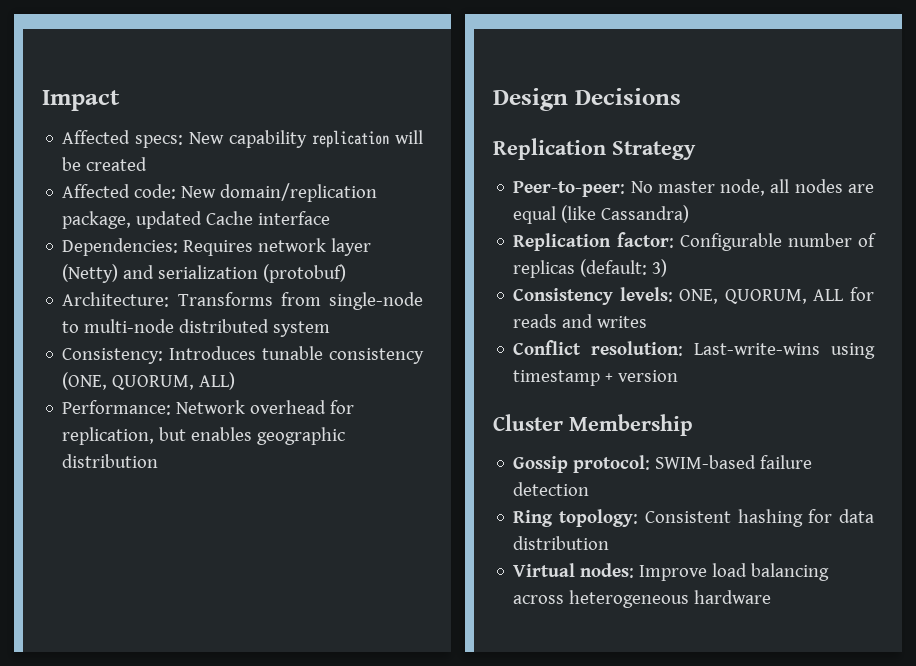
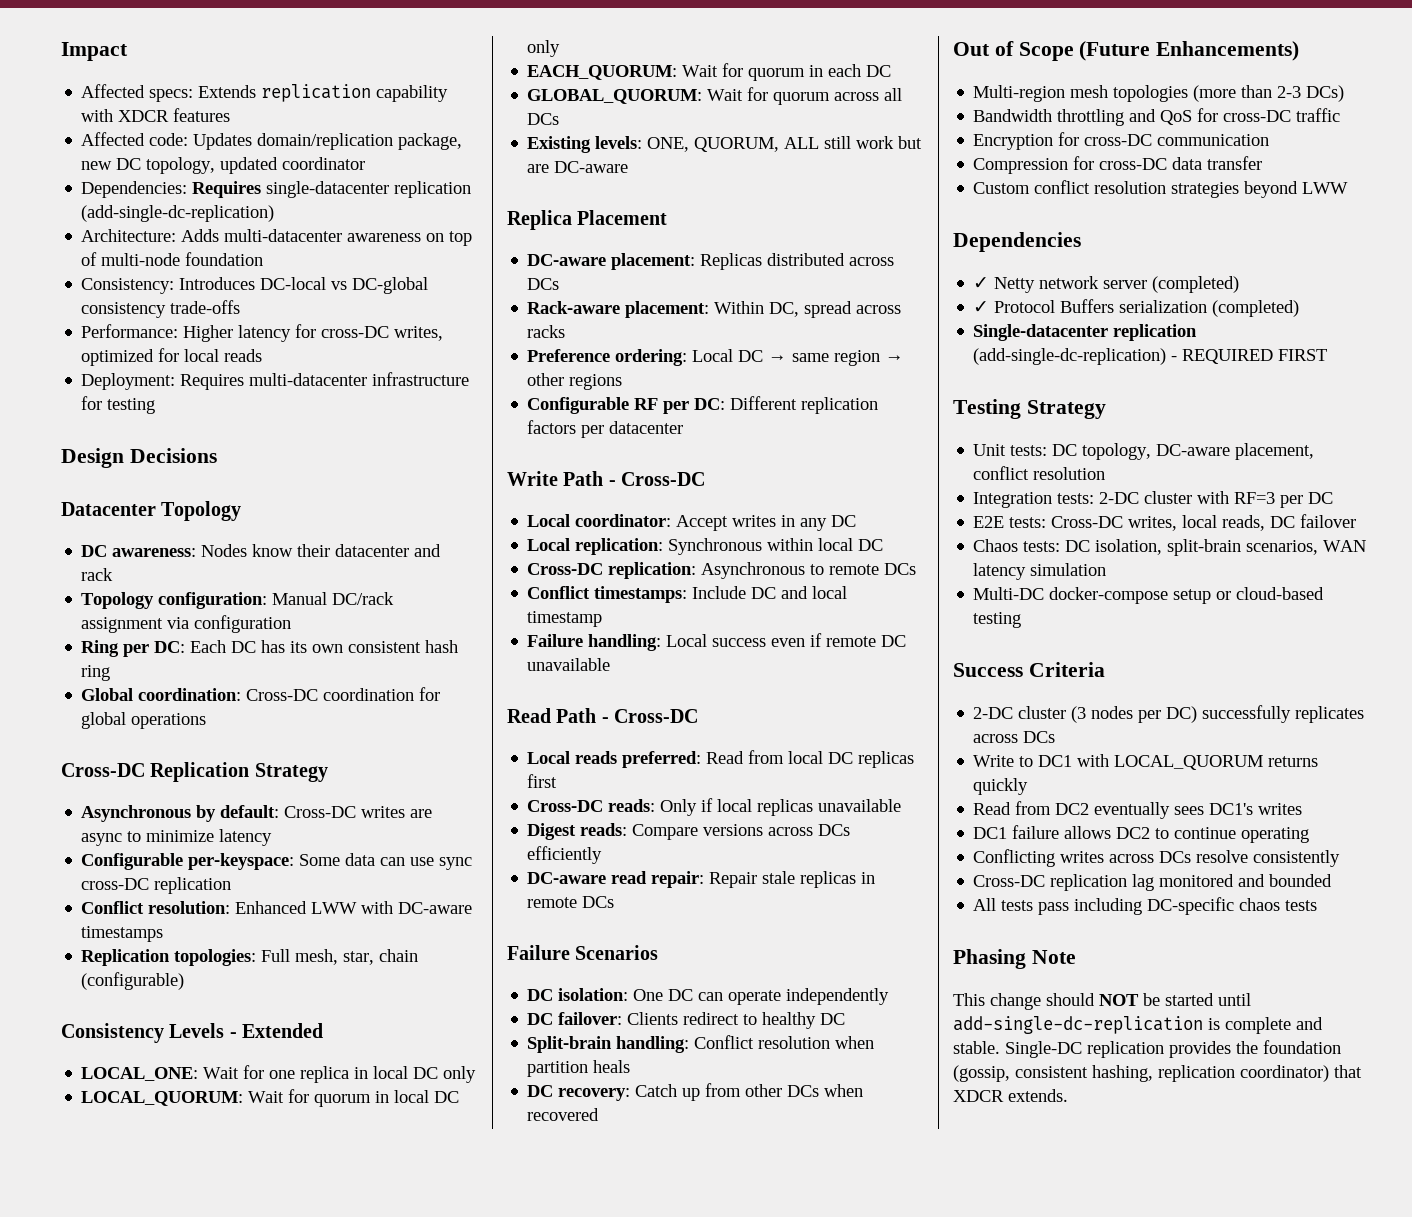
[189,130,423,148] [62,157,148,171] New capability replication will be created -> [198,84,449,102] [81,108,231,122] Extends replication capability with XDCR features
[181,186,217,198] New -> [193,133,253,150] Updates
[136,211,331,229] [62,238,372,256] [62,264,347,283] [62,292,423,310] [62,319,331,337] [62,346,424,364] [62,372,236,390] [62,400,355,415] [62,427,346,445] [62,454,159,468] [493,88,681,111] [493,138,696,160] [513,179,874,197] [513,205,690,224] [513,232,876,251] [513,259,668,278] [513,287,874,305] [513,314,648,328] [513,340,875,359] [513,370,679,386] [493,414,693,436] [513,455,813,473] [513,482,590,496] [513,509,874,527] [513,536,610,550] [513,563,830,581] [513,590,772,608] updated Cache interface // Dependencies: Requires network layer (Netty) and serialization (protobuf) // Architecture: Transforms from single-node to multi-node distributed system // Consistency: Introduces tunable consistency (ONE, QUORUM, ALL) // Performance: Network overhead for replication, but enables geographic distribution // Design Decisions // Replication Strategy // Peer-to-peer: No master node, all nodes are equal (like Cassandra) // Replication factor: Configurable number of replicas (default: 3) // Consistency levels: ONE, QUORUM, ALL for reads and writes // Conflict resolution: Last-write-wins using timestamp + version // Cluster Membership // Gossip protocol: SWIM-based failure detection // Ring topology: Consistent hashing for data distribution // Virtual nodes: Improve load balancing across heterogeneous hardware -> [81,157,366,174] [81,181,472,198] [81,205,275,222] [81,229,473,246] [81,252,264,266] [81,277,429,294] [81,300,241,318] [81,324,444,342] [81,348,263,366] [81,372,470,390] [81,396,156,414] [61,448,217,468] [61,501,242,521] [81,544,442,557] [81,568,114,581] [81,592,395,609] [81,615,292,633] [81,640,459,657] [81,665,111,681] [81,687,441,701] [81,712,207,729] [61,762,328,782] [81,805,433,822] [81,829,273,846] [81,853,473,870] [81,877,232,894] [81,901,473,914] [81,926,164,942] [81,949,419,966] [81,972,185,990] [61,1023,324,1043] [81,1065,477,1083] [81,1089,460,1107] [527,40,561,57] [527,63,892,81] [527,87,903,105] [527,113,560,125] [527,136,923,153] [527,161,629,173] [507,210,668,230] [527,253,895,270] [527,278,560,290] [527,301,902,318] [527,325,566,338] [527,349,905,366] [527,373,623,390] [527,396,879,414] [527,420,684,438] [507,471,706,486] [527,514,857,531] [527,538,884,555] [527,562,917,579] [527,586,848,603] [527,611,603,627] [527,633,907,651] [527,658,611,671] [507,708,699,723] [527,750,915,768] [527,774,558,788] [527,798,902,816] [527,823,851,840] [527,846,603,864] [527,871,876,888] [527,896,615,908] [507,945,659,960] [527,988,890,1005] [527,1012,846,1029] [527,1035,875,1053] [527,1060,631,1077] [527,1083,864,1101] [527,1108,600,1121] [953,41,1300,61] [973,85,1345,102] [973,108,1341,126] [973,132,1270,150] [973,156,1263,174] [973,180,1349,198] [953,232,1081,252] [973,276,1240,293] [973,299,1300,317] [973,324,1198,341] [973,348,1328,365] [953,399,1106,419] [973,443,1315,460] [973,466,1106,480] [973,491,1334,508] [973,514,1357,531] [973,539,1367,556] [973,563,1107,580] [973,587,1325,604] [973,612,1022,628] [953,662,1105,677] [973,705,1365,723] [973,731,1056,743] [973,754,1319,770] [973,778,1029,795] [973,801,1303,819] [973,825,1310,843] [973,849,1341,867] [973,874,1333,891] [973,897,1318,915] [953,949,1076,969] [953,993,1251,1010] [953,1016,1323,1034] [953,1040,1341,1058] [953,1065,1362,1082] [953,1089,1068,1102] new DC topology, updated coordinator // Dependencies: Requires single-datacenter replication (add-single-dc-replication) // Architecture: Adds multi-datacenter awareness on top of multi-node foundation // Consistency: Introduces DC-local vs DC-global consistency trade-offs // Performance: Higher latency for cross-DC writes, optimized for local reads // Deployment: Requires multi-datacenter infrastructure for testing // Design Decisions // Datacenter Topology // DC awareness: Nodes know their datacenter and rack // Topology configuration: Manual DC/rack assignment via configuration // Ring per DC: Each DC has its own consistent hash ring // Global coordination: Cross-DC coordination for global operations // Cross-DC Replication Strategy // Asynchronous by default: Cross-DC writes are async to minimize latency // Configurable per-keyspace: Some data can use sync cross-DC replication // Conflict resolution: Enhanced LWW with DC-aware timestamps // Replication topologies: Full mesh, star, chain (configurable) // Consistency Levels - Extended // LOCAL_ONE: Wait for one replica in local DC only // LOCAL_QUORUM: Wait for quorum in local DC only // EACH_QUORUM: Wait for quorum in each DC // GLOBAL_QUORUM: Wait for quorum across all DCs // Existing levels: ONE, QUORUM, ALL still work but are DC-aware // Replica Placement // DC-aware placement: Replicas distributed across DCs // Rack-aware placement: Within DC, spread across racks // Preference ordering: Local DC → same region → other regions // Configurable RF per DC: Different replication factors per datacenter // Write Path - Cross-DC // Local coordinator: Accept writes in any DC // Local replication: Synchronous within local DC // Cross-DC replication: Asynchronous to remote DCs // Conflict timestamps: Include DC and local timestamp // Failure handling: Local success even if remote DC unavailable // Read Path - Cross-DC // Local reads preferred: Read from local DC replicas first // Cross-DC reads: Only if local replicas unavailable // Digest reads: Compare versions across DCs efficiently // DC-aware read repair: Repair stale replicas in remote DCs // Failure Scenarios // DC isolation: One DC can operate independently // DC failover: Clients redirect to healthy DC // Split-brain handling: Conflict resolution when partition heals // DC recovery: Catch up from other DCs when recovered // Out of Scope (Future Enhancements) // Multi-region mesh topologies (more than 2-3 DCs) // Bandwidth throttling and QoS for cross-DC traffic // Encryption for cross-DC communication // Compression for cross-DC data transfer // Custom conflict resolution strategies beyond LWW // Dependencies // ✓ Netty network server (completed) // ✓ Protocol Buffers serialization (completed) // Single-datacenter replication (add-single-dc-replication) - REQUIRED FIRST // Testing Strategy // Unit tests: DC topology, DC-aware placement, conflict resolution // Integration tests: 2-DC cluster with RF=3 per DC // E2E tests: Cross-DC writes, local reads, DC failover // Chaos tests: DC isolation, split-brain scenarios, WAN latency simulation // Multi-DC docker-compose setup or cloud-based testing // Success Criteria // 2-DC cluster (3 nodes per DC) successfully replicates across DCs // Write to DC1 with LOCAL_QUORUM returns quickly // Read from DC2 eventually sees DC1's writes // DC1 failure allows DC2 to continue operating // Conflicting writes across DCs resolve consistently // Cross-DC replication lag monitored and bounded // All tests pass including DC-specific chaos tests // Phasing Note // This change should NOT be started until add-single-dc-replication is complete and stable. Single-DC replication provides the foundation (gossip, consistent hashing, replication coordinator) that XDCR extends.

